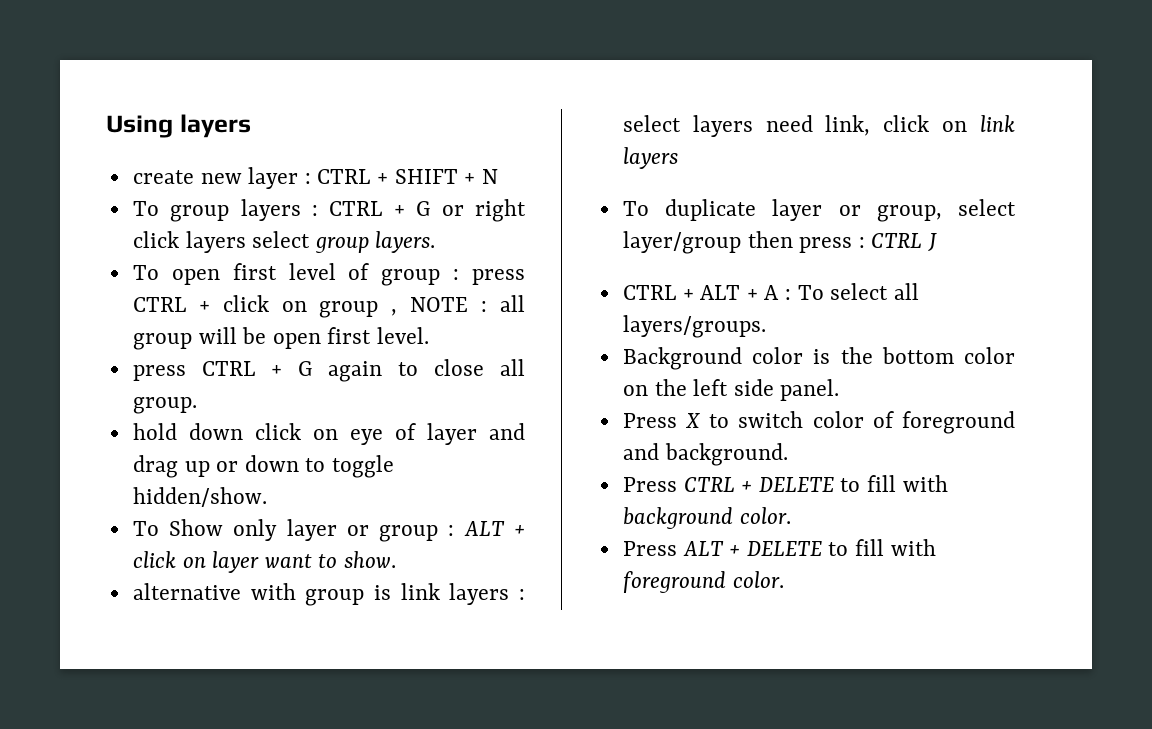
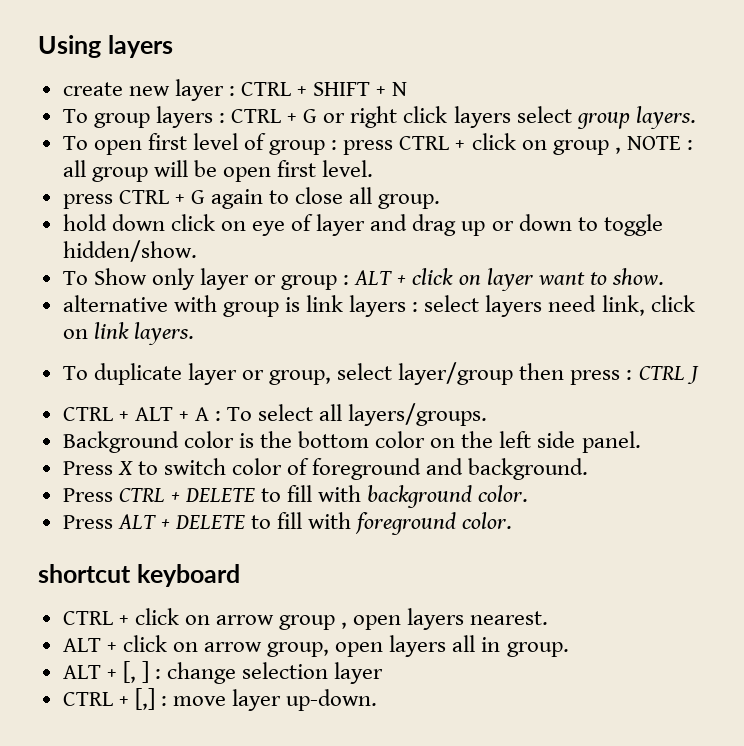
[622,147,678,169] layers -> [133,322,194,345] layers.
(784, 579) none -> [38,564,240,587] [62,608,549,630] [62,635,569,657] [62,661,384,684] [62,688,378,711] // shortcut keyboard // CTRL + click on arrow group , open layers nearest. // ALT + click on arrow group, open layers all in group. // ALT + [, ] : change selection layer // CTRL + [,] : move layer up-down.

